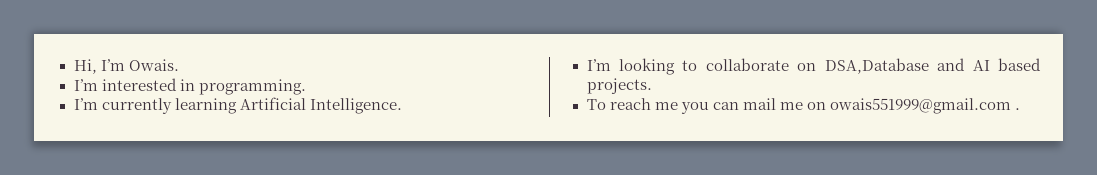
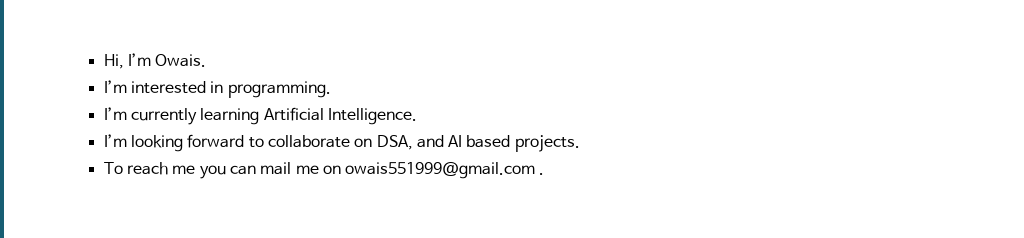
(675, 66) none -> [187,134,245,148] forward
[824,58,929,74] DSA,Database -> [376,135,413,150] DSA,

